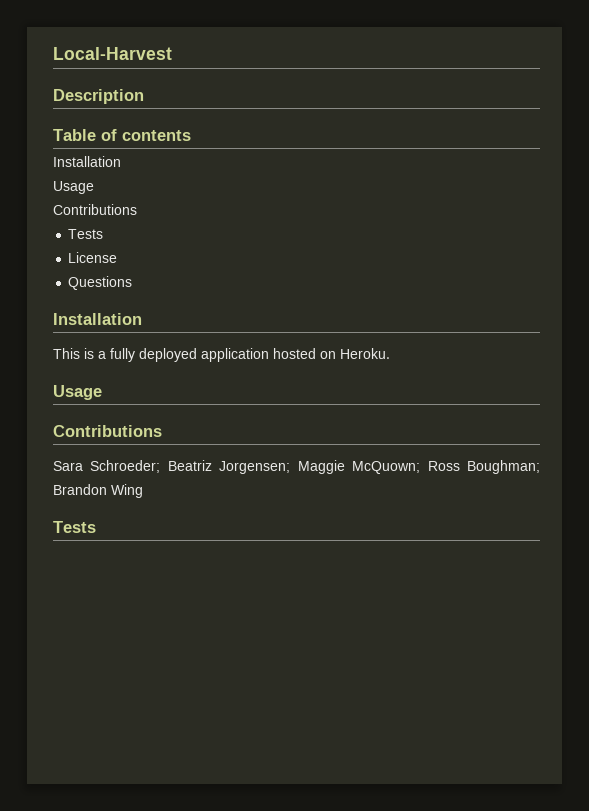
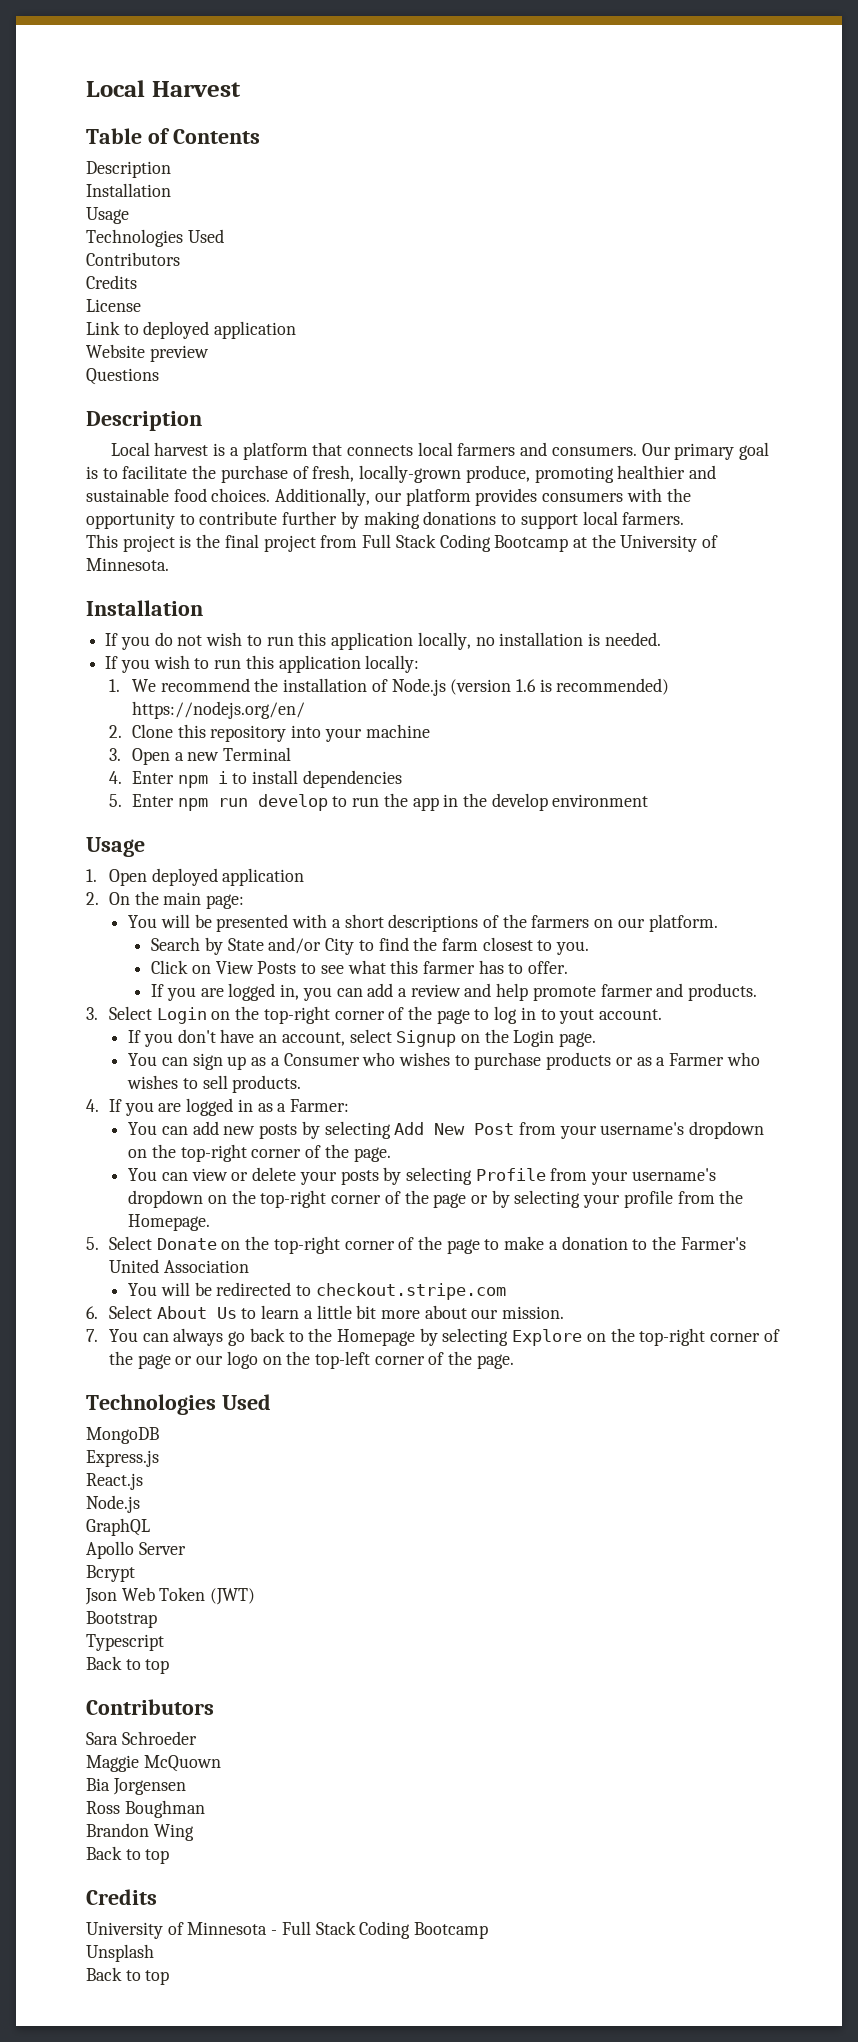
[53,47,172,60] [53,89,144,104] Local-Harvest // Description -> [86,80,241,97] Local Harvest
[122,130,191,141] contents -> [172,129,260,144] [86,161,171,178] Contents // Description
[53,204,137,215] [68,229,104,239] [68,252,118,263] [68,276,133,290] [53,313,142,325] [53,348,390,362] [53,385,102,400] [53,425,162,437] [53,460,540,474] [53,484,143,498] [53,521,96,533] Contributions // Tests // License // Questions // Installation // This is a fully deployed application hosted on Heroku. // Usage // Contributions // Sara Schroeder; Beatriz Jorgensen; Maggie McQuown; Ross Boughman; Brandon Wing // Tests -> [86,229,224,247] [86,252,180,266] [86,275,137,289] [86,299,141,312] [86,321,297,339] [86,344,209,362] [86,368,159,385] [86,411,202,431] [110,442,770,460] [86,465,716,483] [86,488,691,506] [86,511,685,529] [86,534,719,552] [86,558,169,571] [86,600,203,616] [105,632,661,650] [105,655,420,673] [108,678,670,696] [131,701,305,719] [108,724,430,742] [108,747,292,765] [108,770,402,788] [108,793,649,811] [86,837,145,857] [86,868,305,886] [86,891,245,909] [128,914,718,932] [151,937,590,955] [151,960,569,974] [151,983,758,1001] [86,1006,663,1024] [128,1029,597,1047] [128,1052,760,1070] [127,1075,302,1093] [86,1098,350,1116] [128,1121,765,1139] [128,1144,391,1162] [128,1167,716,1185] [128,1190,744,1208] [128,1214,211,1231] [86,1236,746,1254] [108,1259,249,1273] [128,1282,506,1300] [86,1305,565,1319] [86,1328,780,1346] [108,1351,514,1369] [86,1394,271,1415] [86,1427,159,1444] [86,1450,159,1467] [86,1473,143,1490] [86,1495,140,1513] [86,1518,150,1536] [86,1541,186,1559] [86,1565,135,1582] [85,1587,256,1605] [86,1611,157,1628] [86,1634,164,1651] [86,1656,170,1674] [86,1699,214,1715] [86,1731,197,1745] [86,1755,221,1772] [86,1778,186,1795] [86,1800,205,1818] [86,1823,194,1841] [86,1846,170,1864] [86,1889,157,1905] [86,1921,489,1939] [86,1944,154,1962] [86,1967,170,1985] Technologies Used // Contributors // Credits // License // Link to deployed application // Website preview // Questions // Description // Local harvest is a platform that connects local farmers and consumers. Our primary goal is to facilitate the purchase of fresh, locally-grown produce, promoting healthier and sustainable food choices. Additionally, our platform provides consumers with the opportunity to contribute further by making donations to support local farmers. // This project is the final project from Full Stack Coding Bootcamp at the University of Minnesota. // Installation // If you do not wish to run this application locally, no installation is needed. // If you wish to run this application locally: // 1. We recommend the installation of Node.js (version 1.6 is recommended) https://nodejs.org/en/ // 2. Clone this repository into your machine // 3. Open a new Terminal // 4. Enter npm i to install dependencies // 5. Enter npm run develop to run the app in the develop environment // Usage // 1. Open deployed application // 2. On the main page: // You will be presented with a short descriptions of the farmers on our platform. // Search by State and/or City to find the farm closest to you. // Click on View Posts to see what this farmer has to offer. // If you are logged in, you can add a review and help promote farmer and products. // 3. Select Login on the top-right corner of the page to log in to yout account. // If you don't have an account, select Signup on the Login page. // You can sign up as a Consumer who wishes to purchase products or as a Farmer who wishes to sell products. // 4. If you are logged in as a Farmer: // You can add new posts by selecting Add New Post from your username's dropdown on the top-right corner of the page. // You can view or delete your posts by selecting Profile from your username's dropdown on the top-right corner of the page or by selecting your profile from the Homepage. // 5. Select Donate on the top-right corner of the page to make a donation to the Farmer's United Association // You will be redirected to checkout.stripe.com // 6. Select About Us to learn a little bit more about our mission. // 7. You can always go back to the Homepage by selecting Explore on the top-right corner of the page or our logo on the top-left corner of the page. // Technologies Used // MongoDB // Express.js // React.js // Node.js // GraphQL // Apollo Server // Bcrypt // Json Web Token (JWT) // Bootstrap // Typescript // Back to top // Contributors // Sara Schroeder // Maggie McQuown // Bia Jorgensen // Ross Boughman // Brandon Wing // Back to top // Credits // University of Minnesota - Full Stack Coding Bootcamp // Unsplash // Back to top

